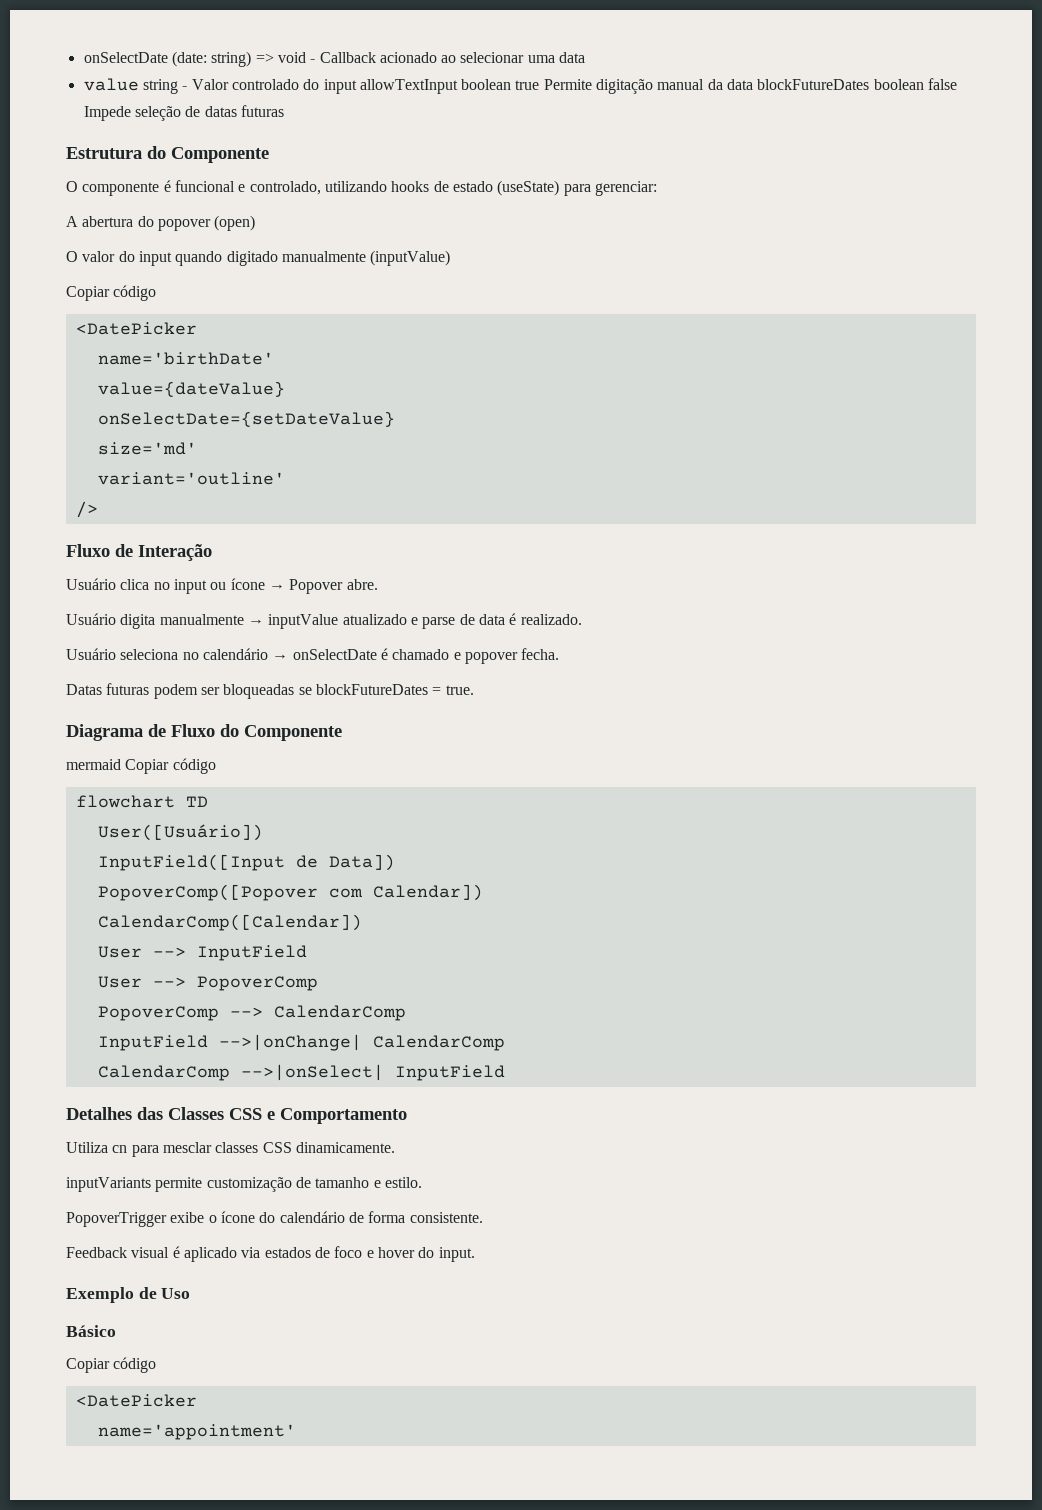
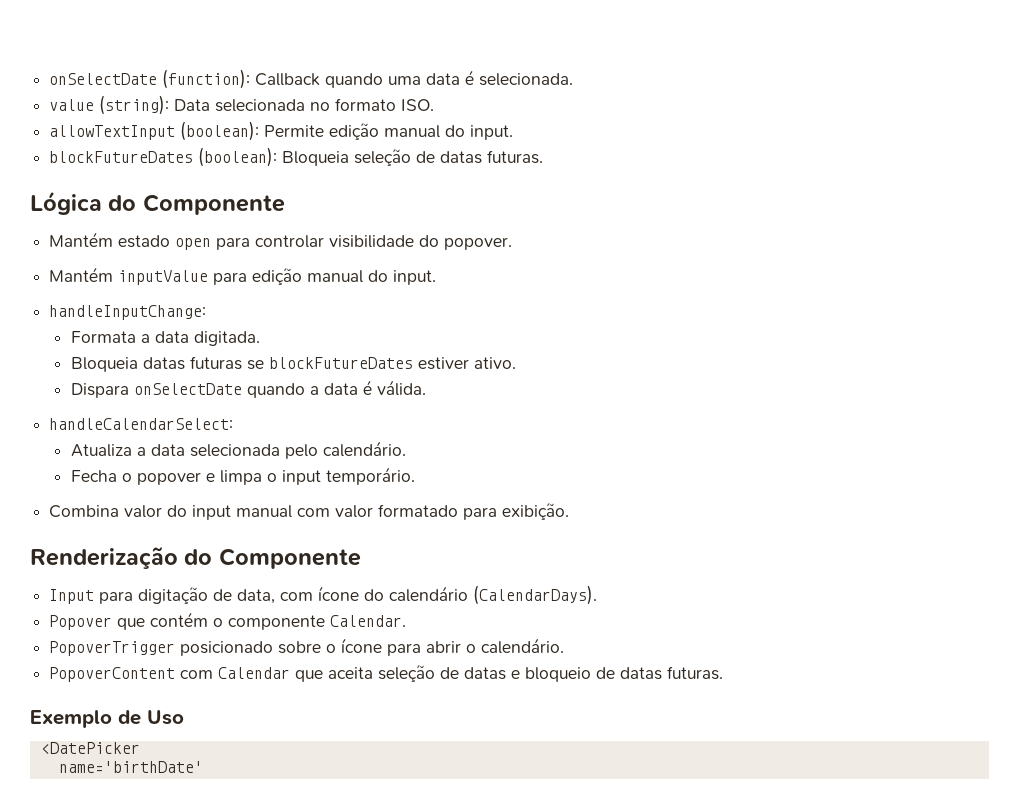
[83,51,525,67] onSelectDate (date: string) => void - Callback acionado ao selecionar -> [49,69,384,89] onSelectDate (function): Callback quando
(586, 57) none -> [465,70,574,86] é selecionada.
[142,78,958,94] [83,105,284,121] [66,146,269,163] [66,180,657,196] [66,215,256,231] [66,250,451,266] [66,285,157,301] [75,322,197,335] [97,352,274,365] [97,381,285,397] [97,411,395,427] [97,442,197,455] [97,472,285,485] [75,501,98,518] [66,544,212,561] [66,578,378,594] [66,613,582,629] [66,648,560,664] [66,683,474,699] [66,724,342,741] [66,758,216,774] [75,795,208,808] [97,824,263,841] [97,854,395,871] [97,884,483,901] [97,914,362,931] [97,945,307,961] [97,976,318,991] [97,1005,406,1021] [97,1034,505,1051] [97,1064,505,1081] [66,1107,407,1124] [66,1142,395,1157] [66,1177,422,1192] [66,1211,483,1227] [66,1246,475,1262] string - Valor controlado do input allowTextInput boolean true Permite digitação manual da data blockFutureDates boolean false Impede seleção de datas futuras // Estrutura do Componente // O componente é funcional e controlado, utilizando hooks de estado (useState) para gerenciar: // A abertura do popover (open) // O valor do input quando digitado manualmente (inputValue) // Copiar código // <DatePicker // name='birthDate' // value={dateValue} // onSelectDate={setDateValue} // size='md' // variant='outline' // /> // Fluxo de Interação // Usuário clica no input ou ícone → Popover abre. // Usuário digita manualmente → inputValue atualizado e parse de data é realizado. // Usuário seleciona no calendário → onSelectDate é chamado e popover fecha. // Datas futuras podem ser bloqueadas se blockFutureDates = true. // Diagrama de Fluxo do Componente // mermaid Copiar código // flowchart TD // User([Usuário]) // InputField([Input de Data]) // PopoverComp([Popover com Calendar]) // CalendarComp([Calendar]) // User --> InputField // User --> PopoverComp // PopoverComp --> CalendarComp // InputField -->|onChange| CalendarComp // CalendarComp -->|onSelect| InputField // Detalhes das Classes CSS e Comportamento // Utiliza cn para mesclar classes CSS dinamicamente. // inputVariants permite customização de tamanho e estilo. // PopoverTrigger exibe o ícone do calendário de forma consistente. // Feedback visual é aplicado via estados de foco e hover do input. -> [99,95,435,115] [49,121,514,141] [49,147,544,167] [30,191,285,215] [49,232,513,250] [49,267,437,285] [49,305,207,320] [71,331,261,346] [71,356,517,372] [71,380,427,398] [49,418,234,430] [71,441,407,459] [71,467,416,485] [49,503,570,520] [30,547,361,569] [49,585,598,605] [49,612,407,630] [49,638,565,656] [49,665,724,682] (string): Data selecionada no formato ISO. // allowTextInput (boolean): Permite edição manual do input. // blockFutureDates (boolean): Bloqueia seleção de datas futuras. // Lógica do Componente // Mantém estado open para controlar visibilidade do popover. // Mantém inputValue para edição manual do input. // handleInputChange: // Formata a data digitada. // Bloqueia datas futuras se blockFutureDates estiver ativo. // Dispara onSelectDate quando a data é válida. // handleCalendarSelect: // Atualiza a data selecionada pelo calendário. // Fecha o popover e limpa o input temporário. // Combina valor do input manual com valor formatado para exibição. // Renderização do Componente // Input para digitação de data, com ícone do calendário (CalendarDays). // Popover que contém o componente Calendar. // PopoverTrigger posicionado sobre o ícone para abrir o calendário. // PopoverContent com Calendar que aceita seleção de datas e bloqueio de datas futuras.
[66,1325,116,1337] [66,1357,157,1373] [75,1394,197,1407] [97,1424,296,1440] // Básico // Copiar código // <DatePicker // name='appointment' -> [40,742,140,754] [58,761,203,773] // <DatePicker // name='birthDate'

